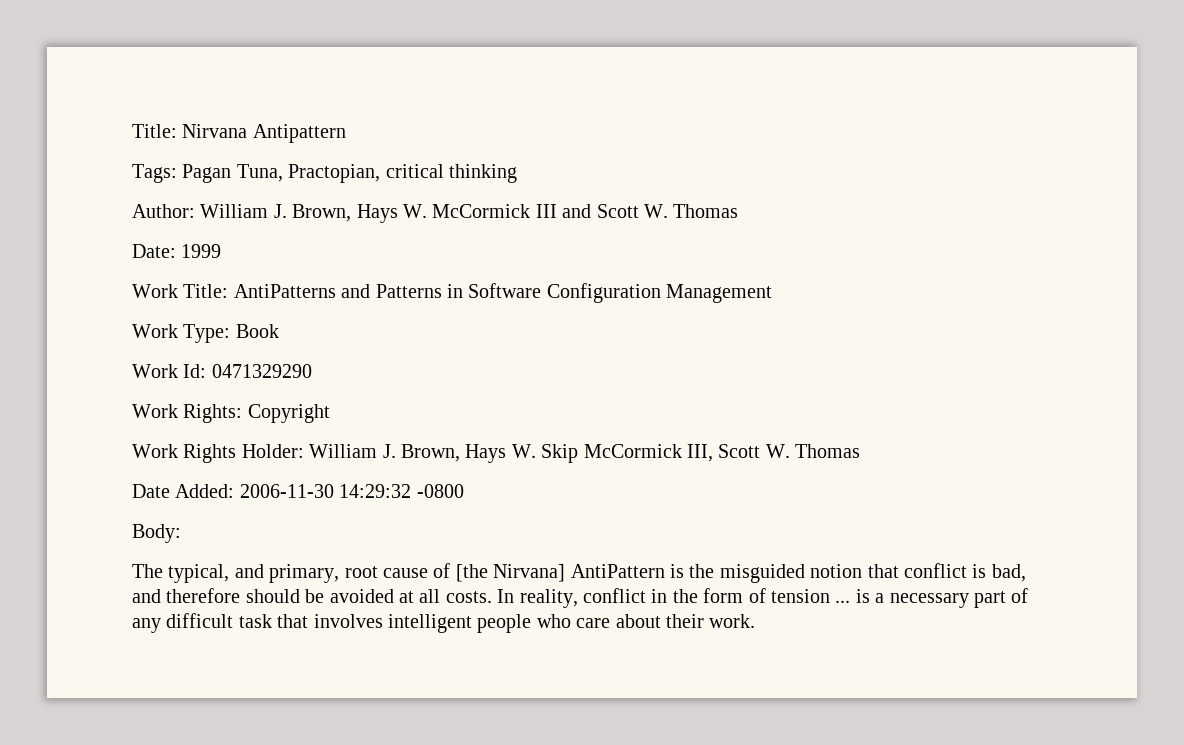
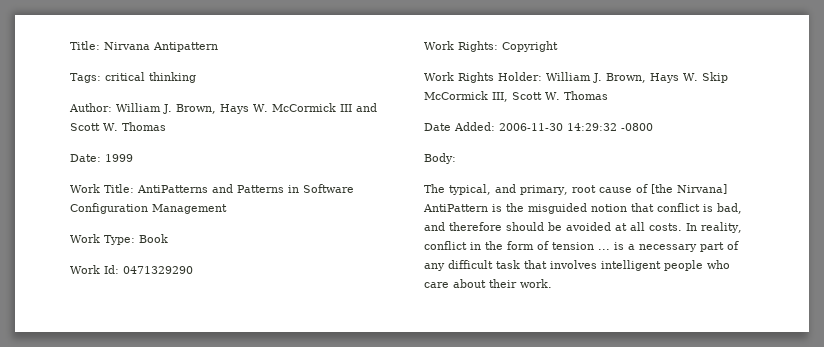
[182,164,381,183] Pagan Tuna, Practopian, -> (101, 78) none

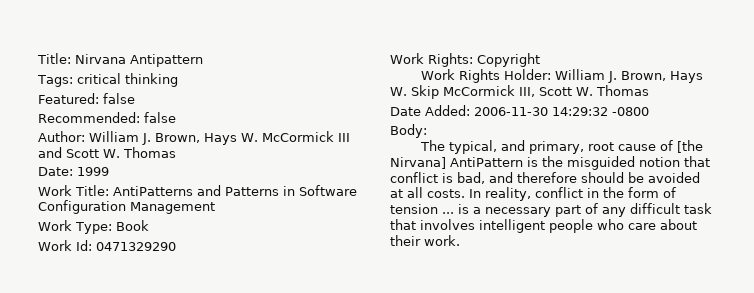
(196, 77) none -> [38,93,135,104] [38,112,176,123] // Featured: false // Recommended: false

